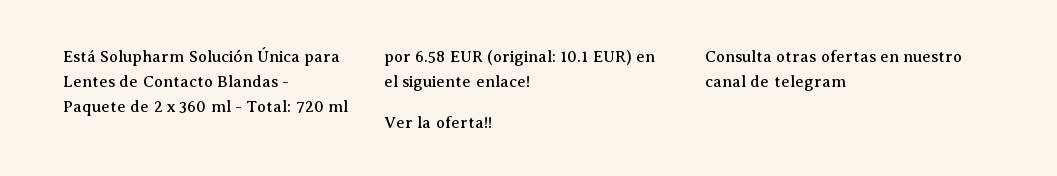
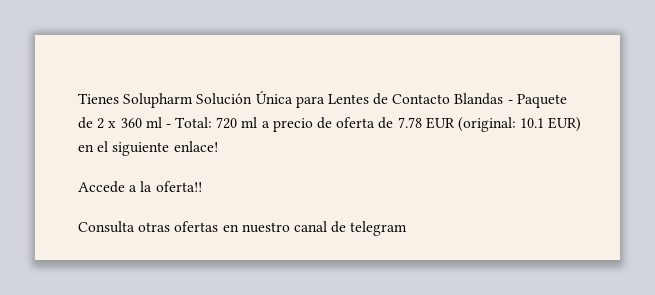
[63,49,96,62] Está -> [78,93,119,104] Tienes
[384,51,446,66] por 6.58 -> [261,117,422,132] a precio de oferta de 7.78
[384,117,413,128] Ver -> [78,181,138,193] Accede a

